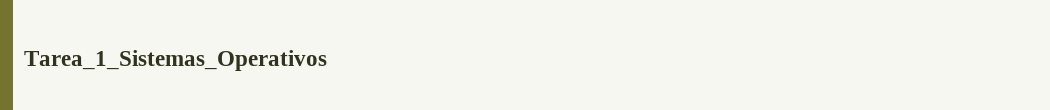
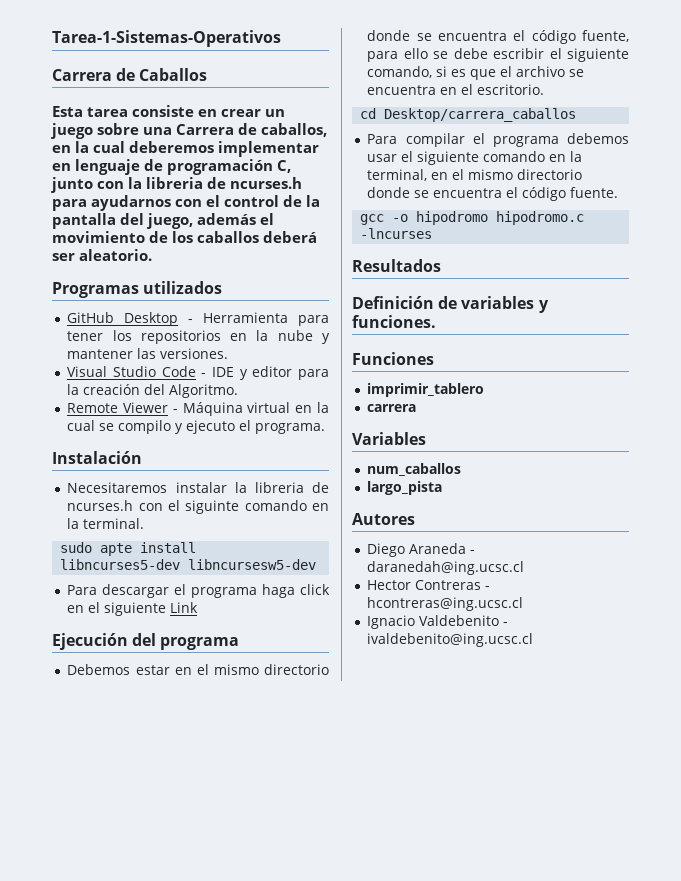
[24,50,327,71] Tarea_1_Sistemas_Operativos -> [52,30,281,47] [52,68,208,81] [52,105,285,117] [51,123,327,139] [52,141,319,157] [52,159,291,175] [51,177,302,193] [52,195,320,211] [52,213,274,229] [52,231,317,243] [52,249,152,261] [52,281,223,298] [67,312,329,326] [67,330,330,344] [67,348,229,359] [67,366,330,380] [67,384,239,398] [67,402,329,416] [67,420,326,434] [52,451,142,464] [67,482,329,493] [67,500,329,514] [67,518,145,529] [60,542,197,556] [60,559,317,570] [67,584,331,598] [67,602,199,616] [52,633,240,650] [67,664,329,675] [367,30,629,44] [367,48,629,62] [367,66,585,80] [367,84,545,95] [360,108,577,122] [367,133,629,147] [367,151,583,165] [367,169,583,181] [367,187,619,201] [360,211,585,225] [360,228,433,239] [352,259,441,272] [352,296,549,313] [352,315,436,328] [352,352,434,365] [367,383,485,397] [367,404,417,412] [352,432,426,445] [367,463,462,476] [367,481,443,495] [352,513,415,525] [367,543,476,557] [367,561,525,575] [367,580,491,590] [367,597,524,611] [367,615,509,629] [367,633,534,647] Tarea-1-Sistemas-Operativos // Carrera de Caballos // Esta tarea consiste en crear un juego sobre una Carrera de caballos, en la cual deberemos implementar en lenguaje de programación C, junto con la libreria de ncurses.h para ayudarnos con el control de la pantalla del juego, además el movimiento de los caballos deberá ser aleatorio. // Programas utilizados // GitHub Desktop - Herramienta para tener los repositorios en la nube y mantener las versiones. // Visual Studio Code - IDE y editor para la creación del Algoritmo. // Remote Viewer - Máquina virtual en la cual se compilo y ejecuto el programa. // Instalación // Necesitaremos instalar la libreria de ncurses.h con el siguinte comando en la terminal. // sudo apte install libncurses5-dev libncursesw5-dev // Para descargar el programa haga click en el siguiente Link // Ejecución del programa // Debemos estar en el mismo directorio donde se encuentra el código fuente, para ello se debe escribir el siguiente comando, si es que el archivo se encuentra en el escritorio. // cd Desktop/carrera_caballos // Para compilar el programa debemos usar el siguiente comando en la terminal, en el mismo directorio donde se encuentra el código fuente. // gcc -o hipodromo hipodromo.c -lncurses // Resultados // Definición de variables y funciones. // Funciones // imprimir_tablero // carrera // Variables // num_caballos // largo_pista // Autores // Diego Araneda - daranedah@ing.ucsc.cl // Hector Contreras - hcontreras@ing.ucsc.cl // Ignacio Valdebenito - ivaldebenito@ing.ucsc.cl

